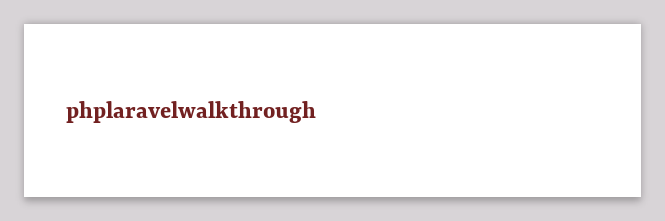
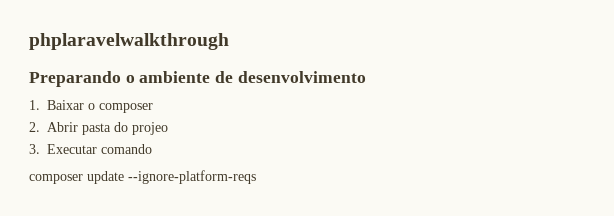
(316, 112) none -> [29,71,366,87] [29,100,153,113] [29,122,168,135] [29,144,152,154] [29,170,256,184] // Preparando o ambiente de desenvolvimento // 1. Baixar o composer // 2. Abrir pasta do projeo // 3. Executar comando // composer update --ignore-platform-reqs

